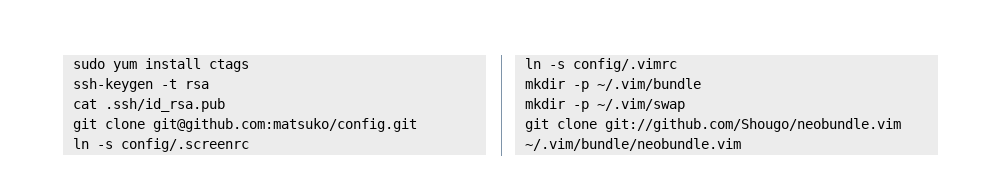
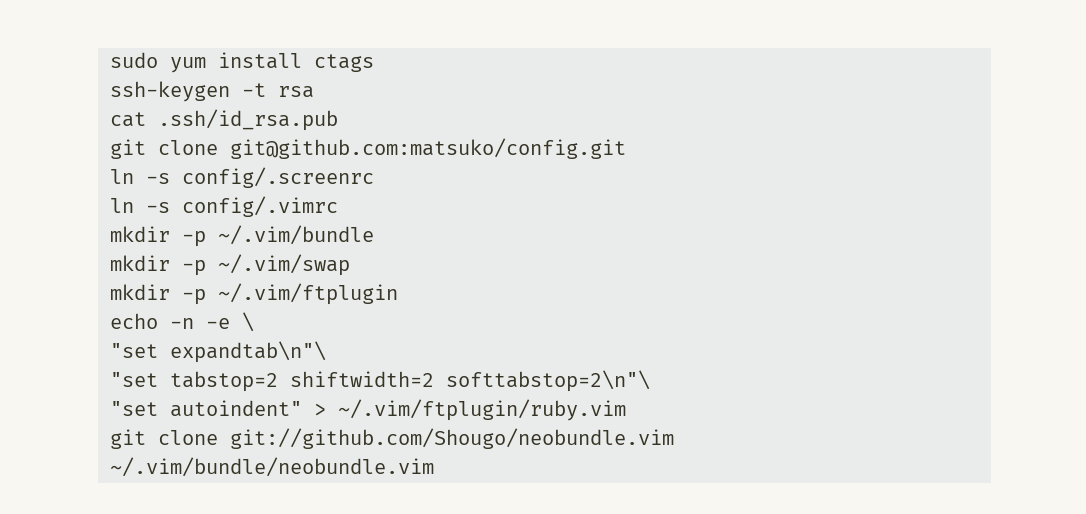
(685, 105) none -> [110,283,399,305] [110,312,255,332] [110,341,327,363] [110,370,651,392] [110,399,627,421] // mkdir -p ~/.vim/ftplugin // echo -n -e \ // "set expandtab\n"\ // "set tabstop=2 shiftwidth=2 softtabstop=2\n"\ // "set autoindent" > ~/.vim/ftplugin/ruby.vim

